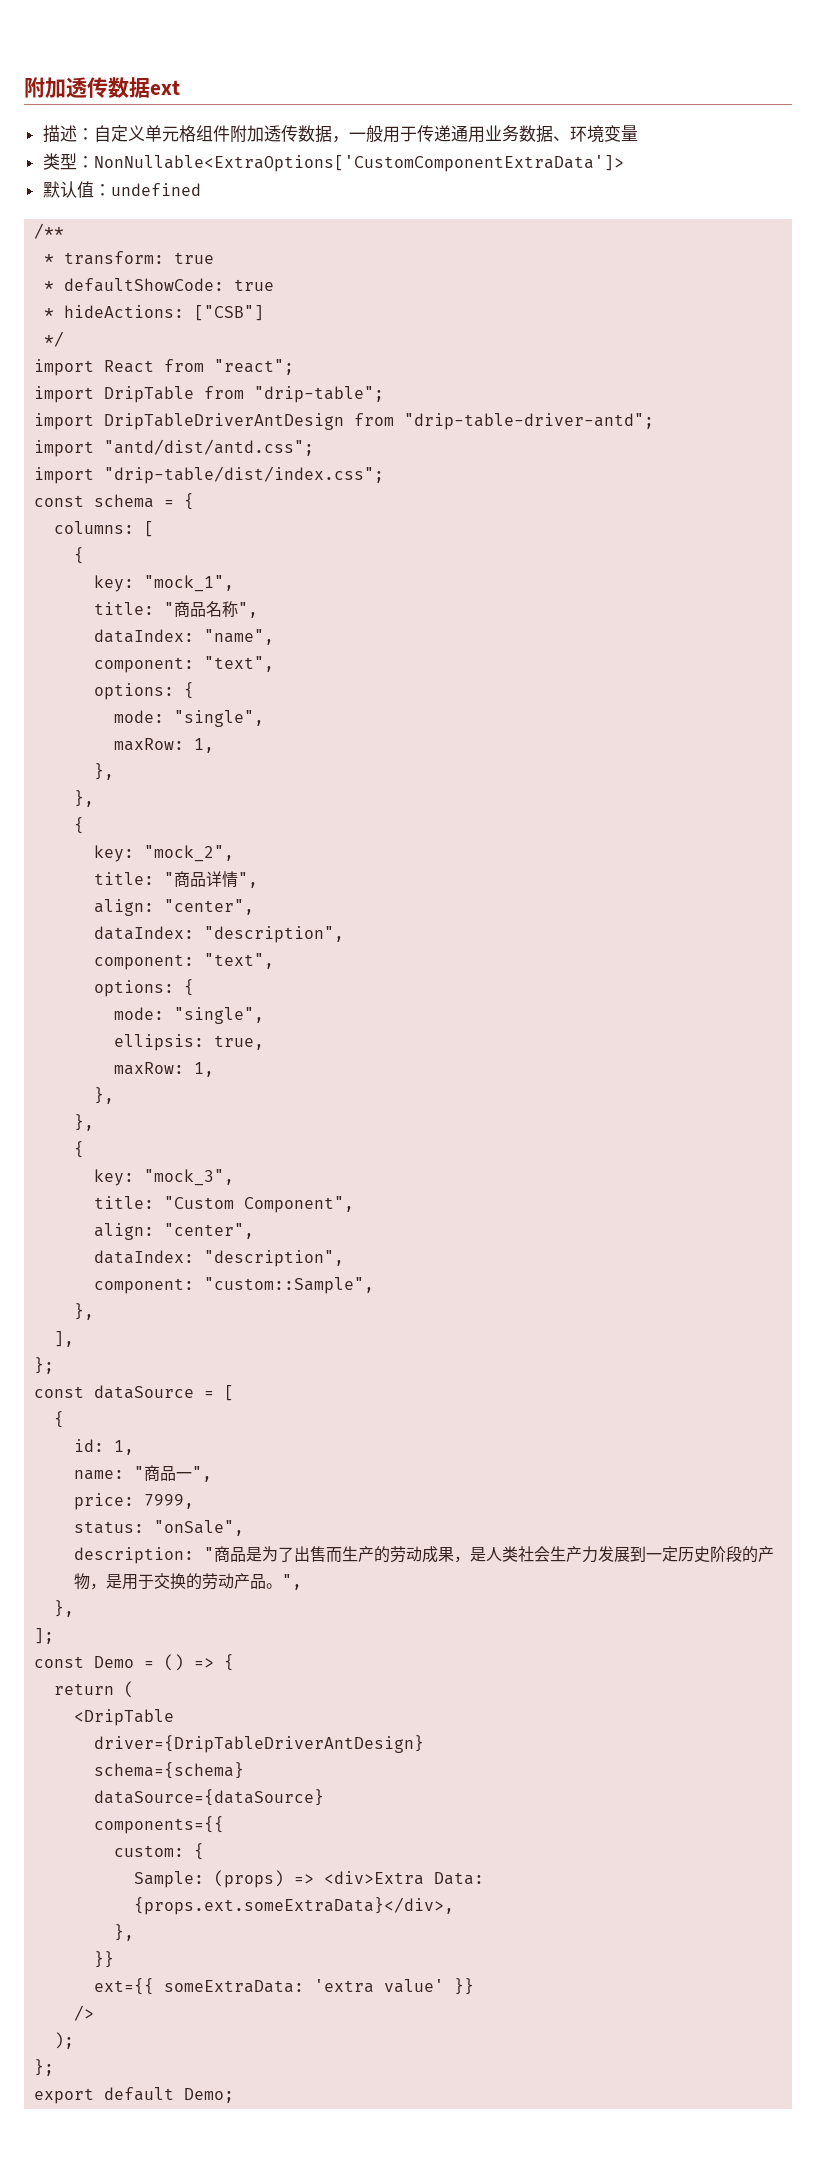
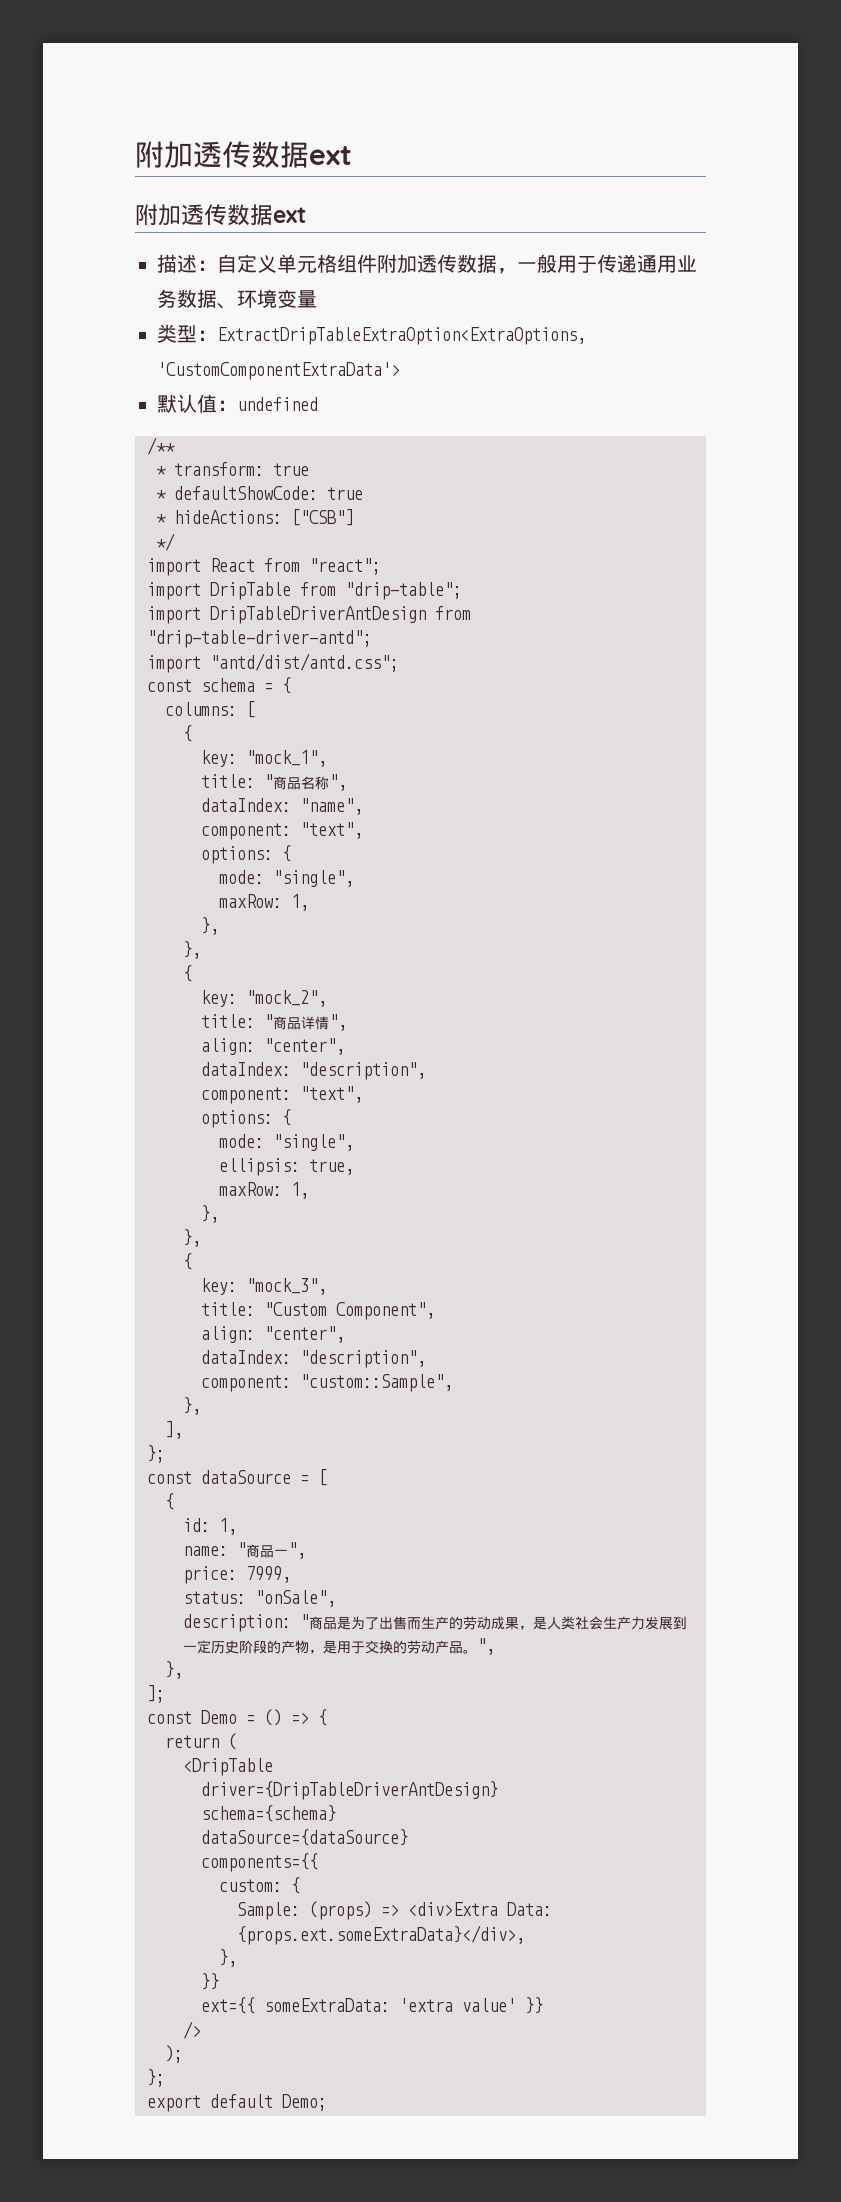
[24,77,180,98] 附加透传数据ext -> [135,141,352,168] [135,204,306,226] 附加透传数据ext // 附加透传数据ext
[93,155,624,172] NonNullable<ExtraOptions['CustomComponentExtraData']> -> [217,327,586,345] [157,362,400,380] ExtractDripTableExtraOption<ExtraOptions, 'CustomComponentExtraData'>
[34,466,385,484] // import "drip-table/dist/index.css"; -> (399, 662) none

